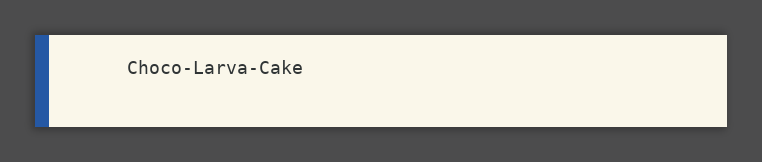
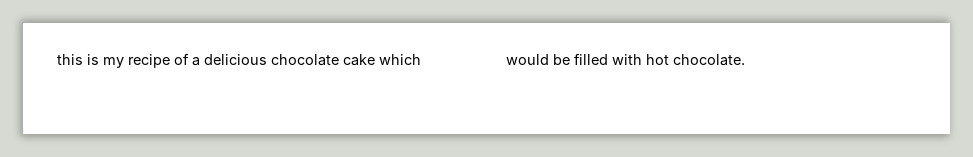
[127,60,303,74] Choco-Larva-Cake -> [57,53,745,68] this is my recipe of a delicious chocolate cake which would be filled with hot chocolate.

